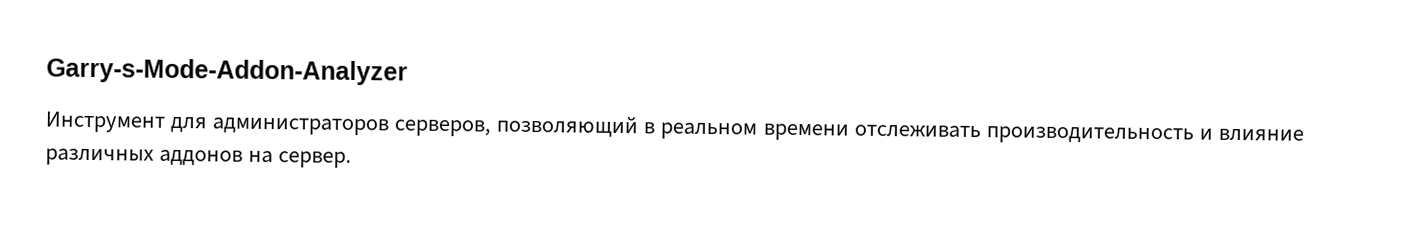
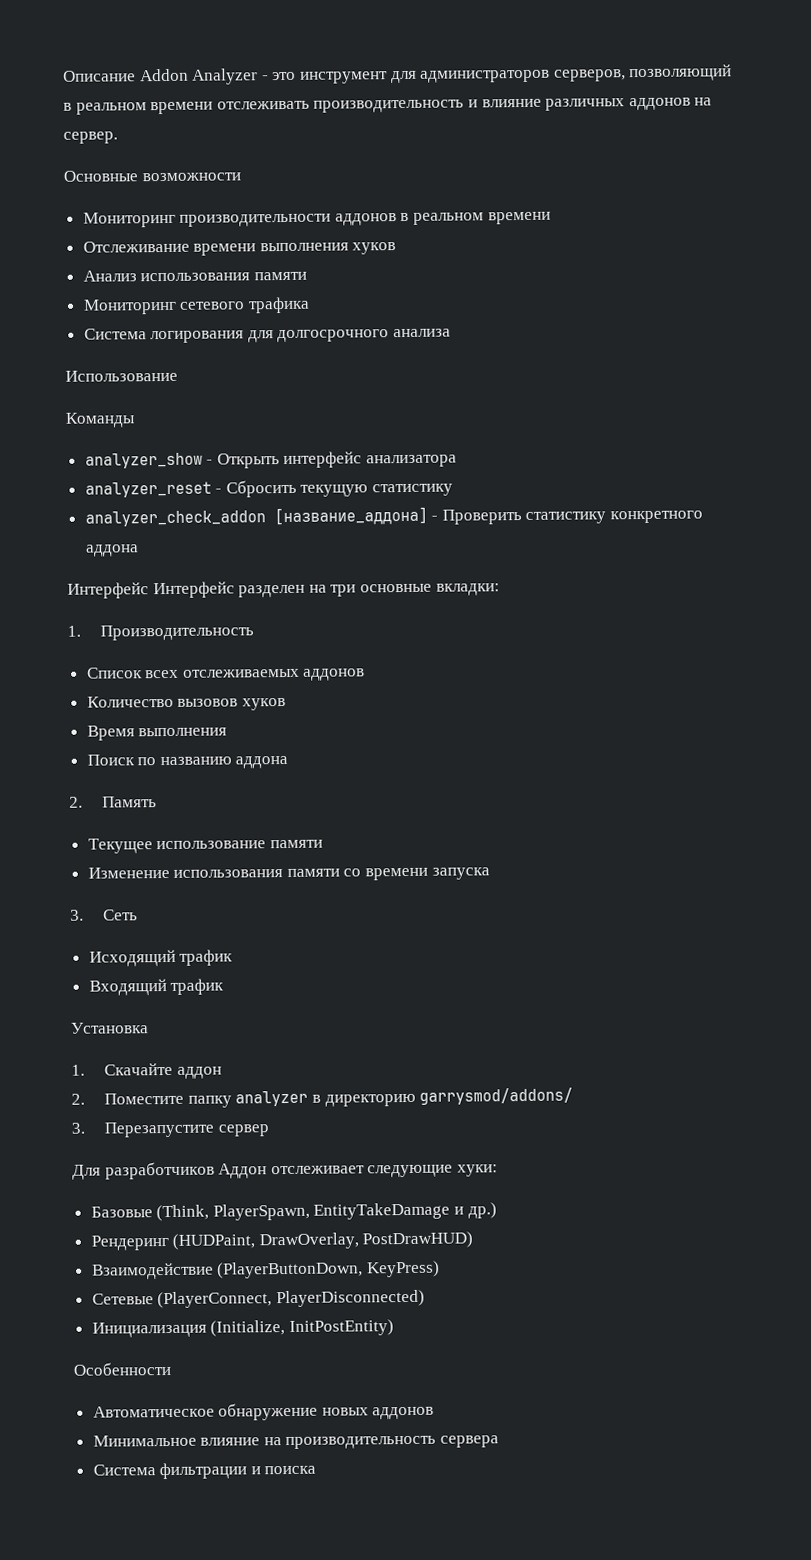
[46,57,408,86] [45,111,165,133] Garry-s-Mode-Addon-Analyzer // Инструмент -> [63,68,388,85] Описание Addon Analyzer - это инструмент
(353, 159) none -> [63,170,241,182] [82,211,551,228] [82,240,397,256] [82,270,307,282] [82,296,310,315] [83,328,452,344] [65,369,178,382] [65,412,136,428] [84,451,458,469] [84,479,454,498] [84,506,704,527] [85,544,139,557] [67,581,500,599] [67,624,255,641] [86,667,366,681] [86,695,286,711] [86,725,228,741] [86,754,289,769] [69,796,158,808] [87,838,323,854] [87,866,490,881] [70,909,139,921] [88,949,234,967] [88,978,225,996] [71,1022,149,1034] [71,1062,222,1079] [71,1087,574,1108] [71,1121,269,1138] [72,1161,498,1180] [90,1202,497,1222] [90,1231,474,1251] [91,1260,440,1280] [91,1289,425,1309] [91,1319,394,1338] [73,1361,171,1376] [92,1402,435,1421] [92,1434,500,1450] [92,1462,317,1480] // Основные возможности // Мониторинг производительности аддонов в реальном времени // Отслеживание времени выполнения хуков // Анализ использования памяти // Мониторинг сетевого трафика // Система логирования для долгосрочного анализа // Использование // Команды // analyzer_show - Открыть интерфейс анализатора // analyzer_reset - Сбросить текущую статистику // analyzer_check_addon [название_аддона] - Проверить статистику конкретного аддона // Интерфейс Интерфейс разделен на три основные вкладки: // 1. Производительность // Список всех отслеживаемых аддонов // Количество вызовов хуков // Время выполнения // Поиск по названию аддона // 2. Память // Текущее использование памяти // Изменение использования памяти со времени запуска // 3. Сеть // Исходящий трафик // Входящий трафик // Установка // 1. Скачайте аддон // 2. Поместите папку analyzer в директорию garrysmod/addons/ // 3. Перезапустите сервер // Для разработчиков Аддон отслеживает следующие хуки: // Базовые (Think, PlayerSpawn, EntityTakeDamage и др.) // Рендеринг (HUDPaint, DrawOverlay, PostDrawHUD) // Взаимодействие (PlayerButtonDown, KeyPress) // Сетевые (PlayerConnect, PlayerDisconnected) // Инициализация (Initialize, InitPostEntity) // Особенности // Автоматическое обнаружение новых аддонов // Минимальное влияние на производительность сервера // Система фильтрации и поиска

